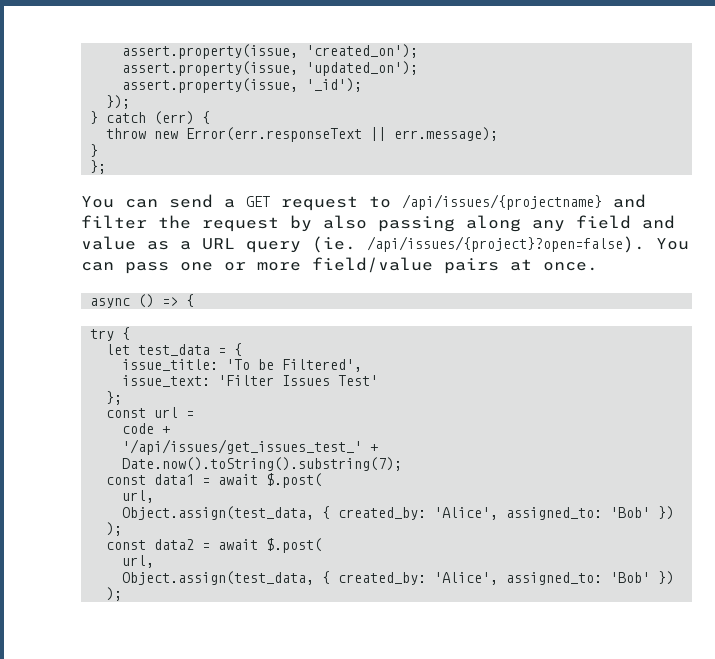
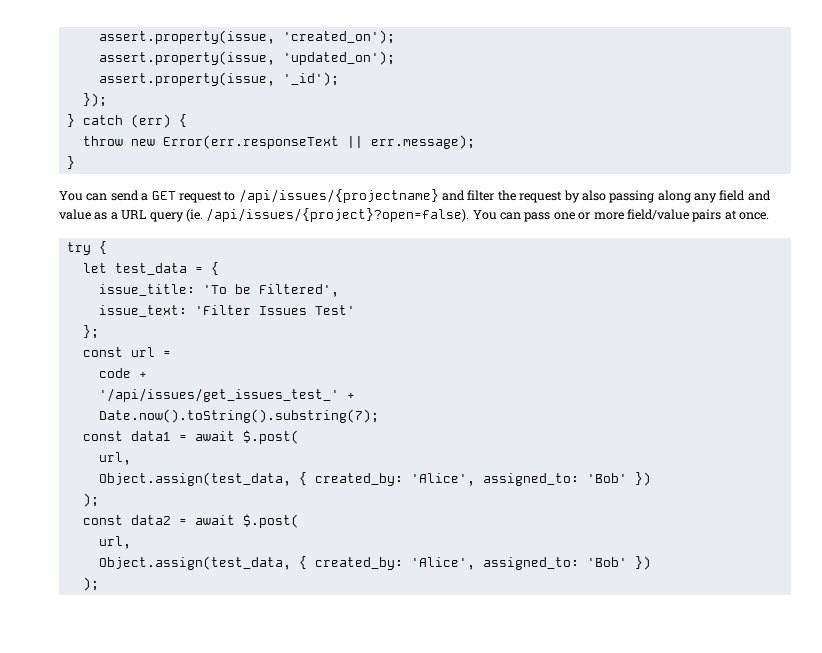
[90,160,107,174] // }; -> (75, 162) none
[90,294,195,308] // async () => { -> (769, 216) none

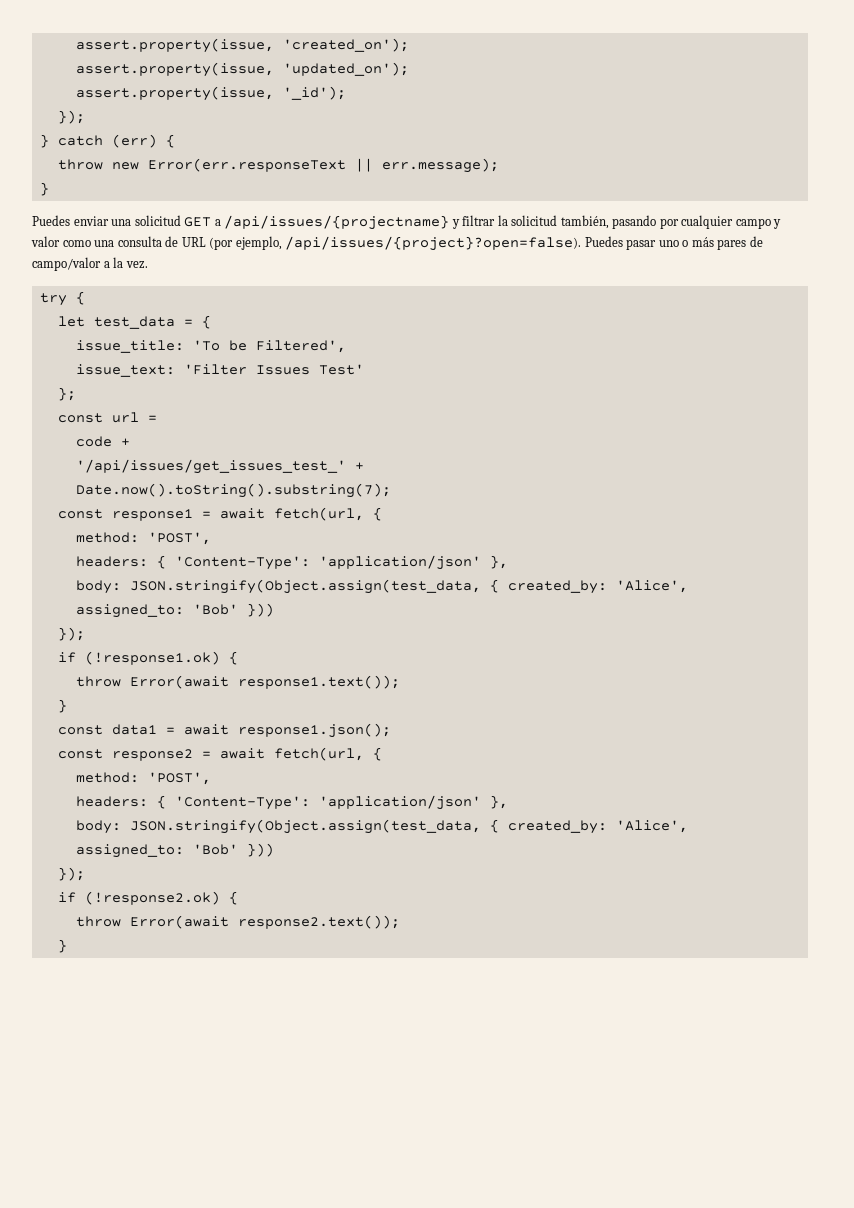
[59,189,771,203] [59,208,769,222] You can send a GET request to /api/issues/{projectname} and filter the request by also passing along any field and value as a URL query (ie. /api/issues/{project}?open=false). You can pass one or more field/value pairs at once. -> [32,215,782,230] [31,236,763,251] [32,257,148,271] Puedes enviar una solicitud GET a /api/issues/{projectname} y filtrar la solicitud también, pasando por cualquier campo y valor como una consulta de URL (por ejemplo, /api/issues/{project}?open=false). Puedes pasar uno o más pares de campo/valor a la vez.
[130,430,299,444] [98,452,131,465] [98,472,651,486] [82,493,99,507] [82,514,299,528] [98,536,131,549] [98,556,651,570] [82,577,99,591] data1 = await $.post( // url, // Object.assign(test_data, { created_by: 'Alice', assigned_to: 'Bob' }) // ); // const data2 = await $.post( // url, // Object.assign(test_data, { created_by: 'Alice', assigned_to: 'Bob' }) // ); -> [111,507,382,521] [75,532,211,545] [75,555,508,570] [75,579,688,594] [75,603,274,618] [57,627,85,641] [57,651,238,665] [75,675,400,689] [57,699,67,713] [57,723,391,738] [57,747,382,761] [75,772,211,785] [75,795,508,810] [75,819,688,834] [75,843,274,858] [57,867,85,881] [57,891,238,905] [75,915,400,929] [57,939,67,953] response1 = await fetch(url, { // method: 'POST', // headers: { 'Content-Type': 'application/json' }, // body: JSON.stringify(Object.assign(test_data, { created_by: 'Alice', assigned_to: 'Bob' })) // }); // if (!response1.ok) { // throw Error(await response1.text()); // } // const data1 = await response1.json(); // const response2 = await fetch(url, { // method: 'POST', // headers: { 'Content-Type': 'application/json' }, // body: JSON.stringify(Object.assign(test_data, { created_by: 'Alice', assigned_to: 'Bob' })) // }); // if (!response2.ok) { // throw Error(await response2.text()); // }

